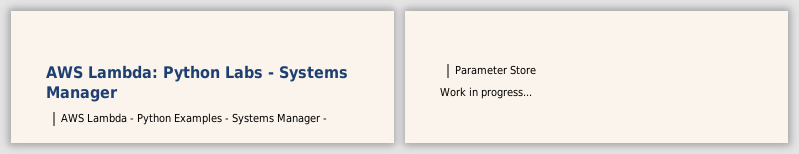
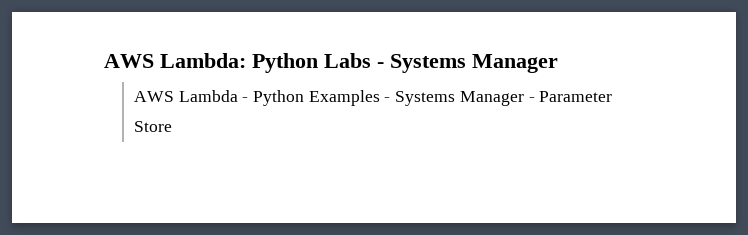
[440,87,532,99] // Work in progress... -> (172, 126) none

